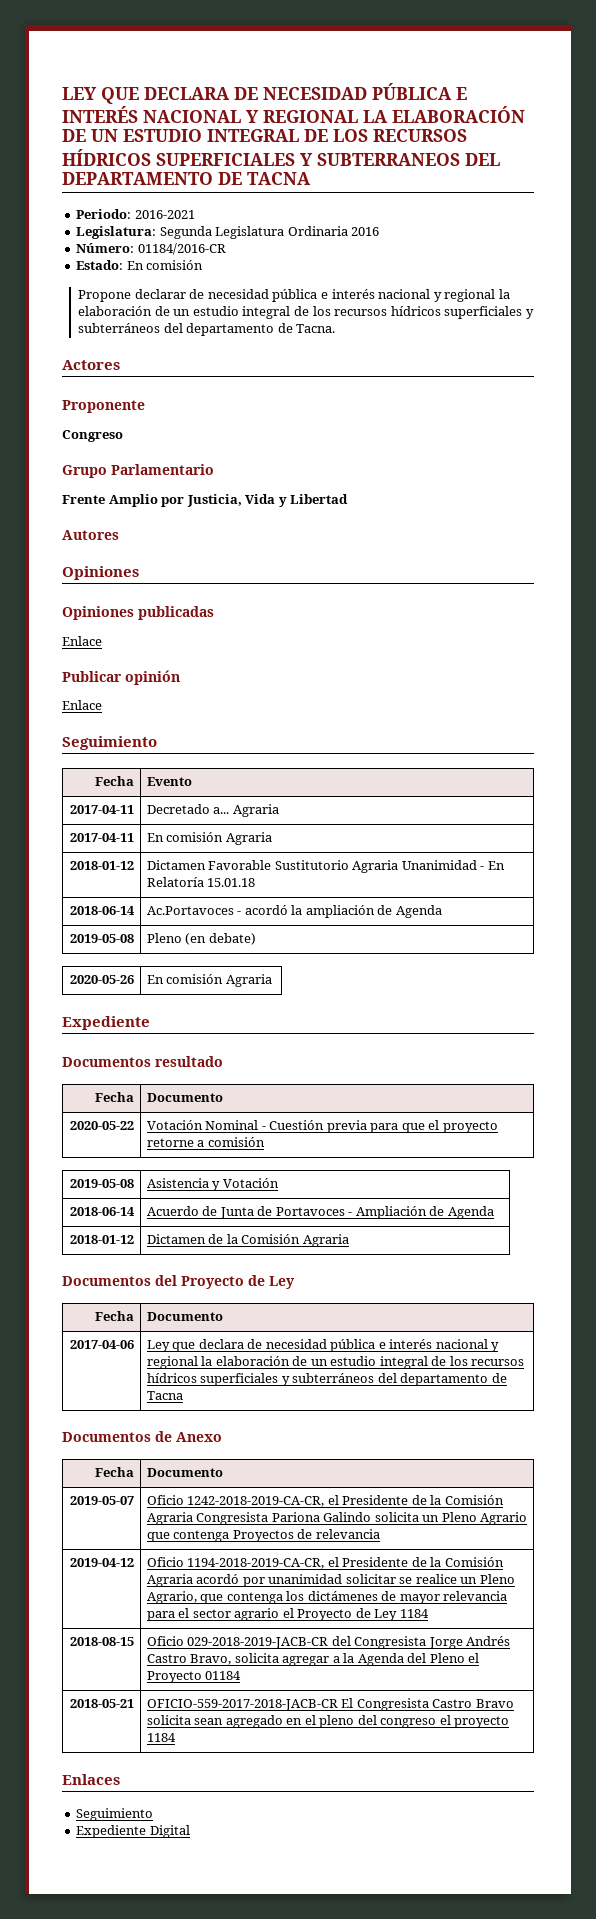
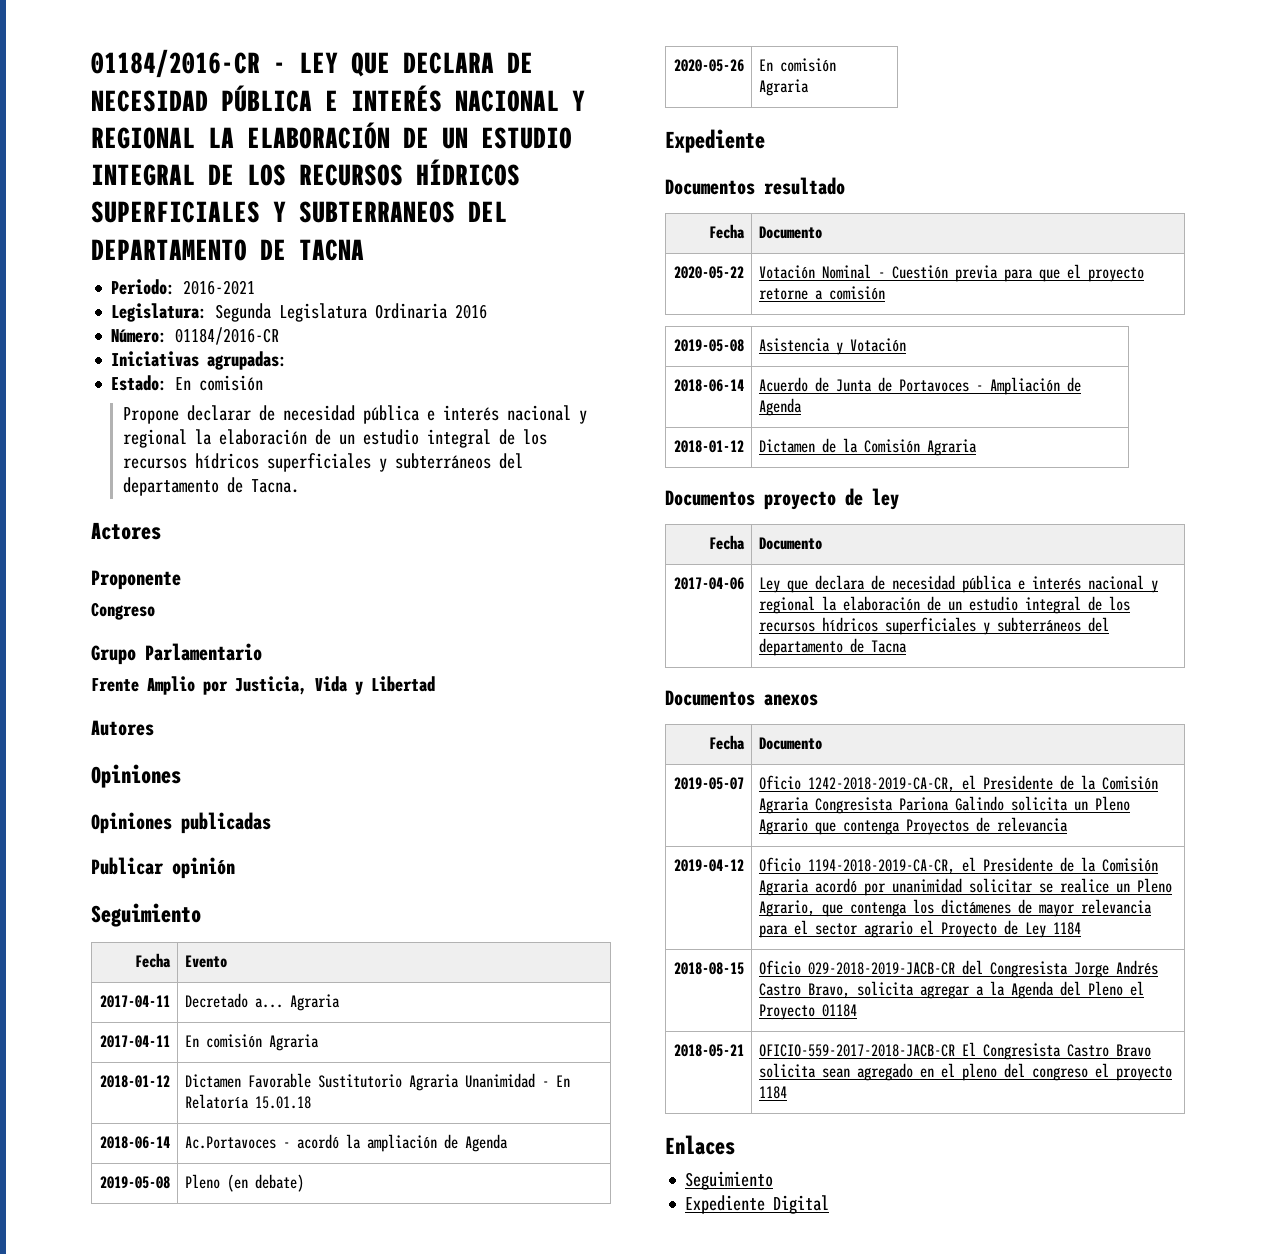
(62, 93) none -> [91,49,286,78] 01184/2016-CR -
(226, 249) none -> [111,351,288,370] // Iniciativas agrupadas:
[62,636,102,646] // Enlace -> (271, 823) none
[62,700,102,710] // Enlace -> (235, 868) none
[155,1275,295,1289] del Proyecto de Ley -> [764,488,899,510] proyecto de ley
[155,1431,222,1442] de Anexo -> [764,694,818,706] anexos

